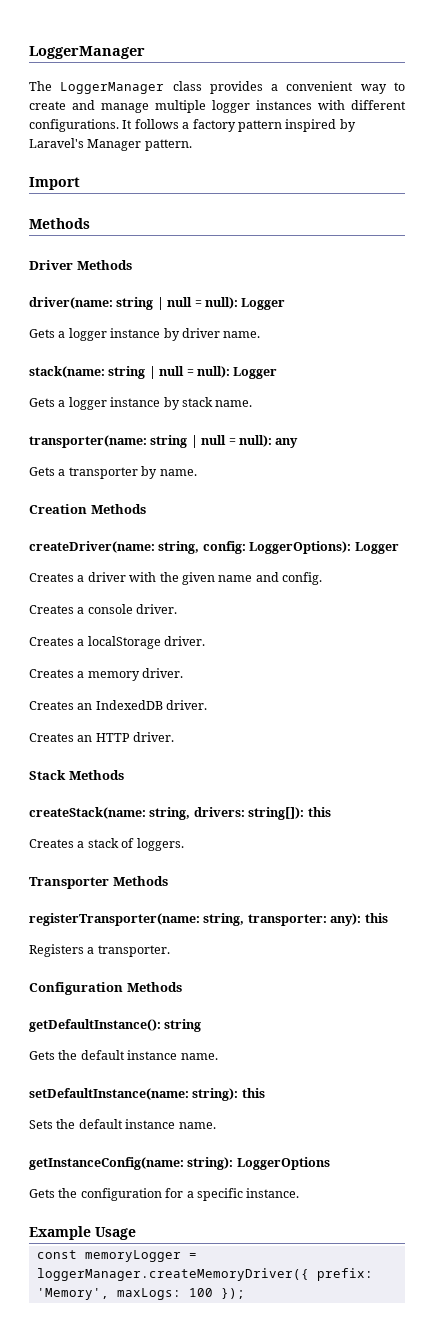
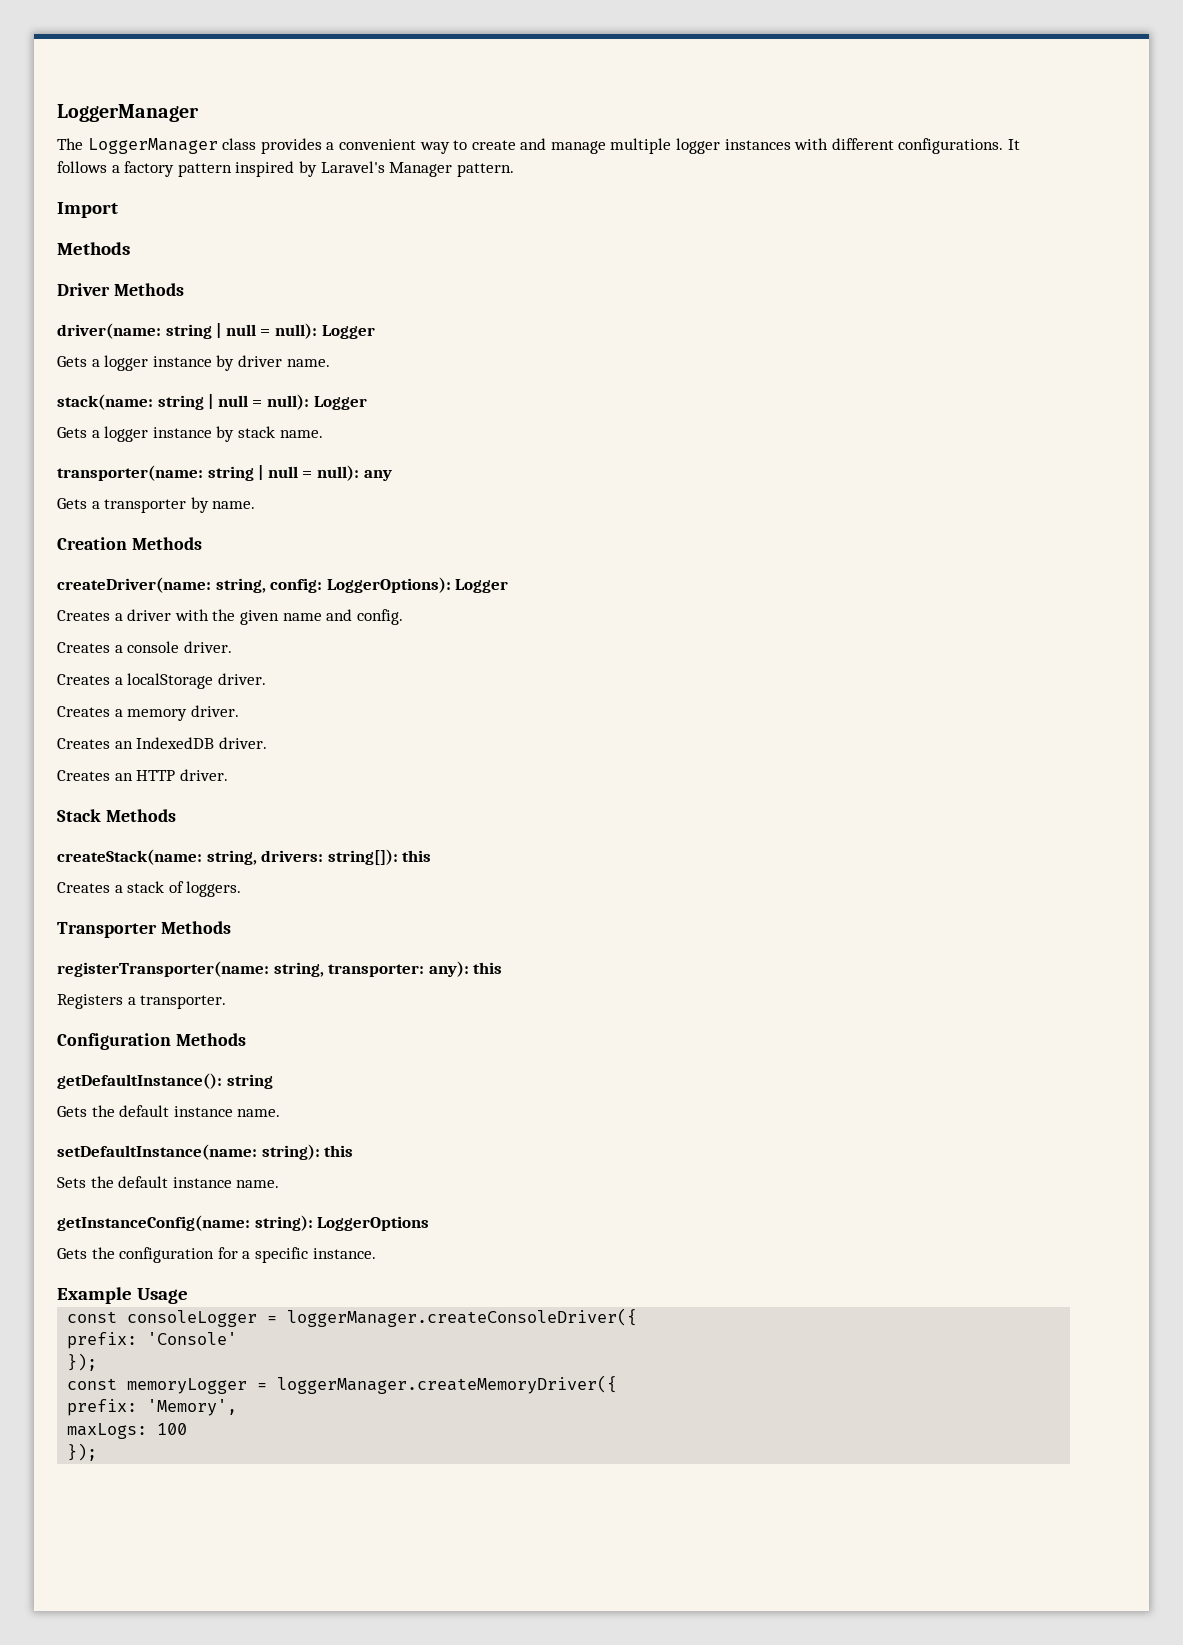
(136, 1233) none -> [67,1308,638,1327] [67,1332,238,1349] [67,1353,98,1371] // const consoleLogger = loggerManager.createConsoleDriver({ // prefix: 'Console' // });
(309, 1274) none -> (618, 1384) //
(109, 1294) none -> (238, 1407) //
(213, 1292) none -> (188, 1429) //

